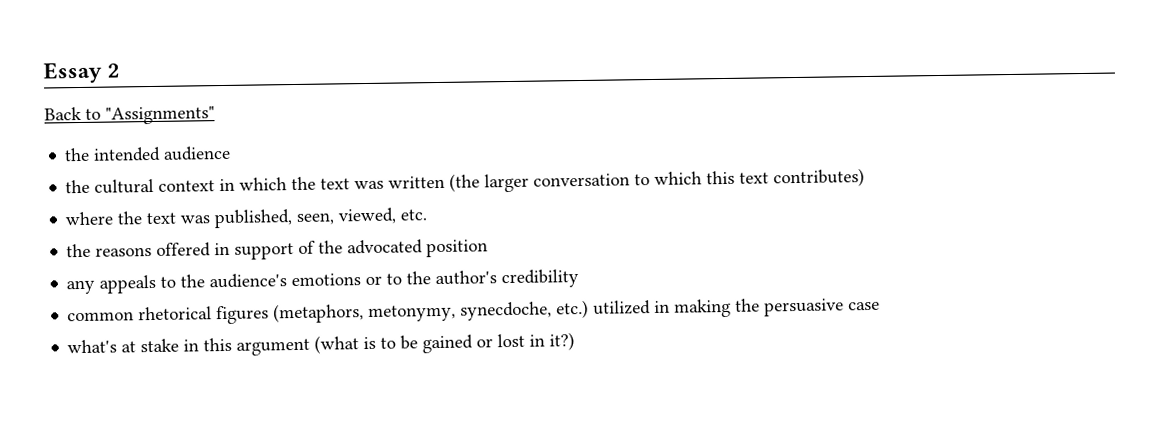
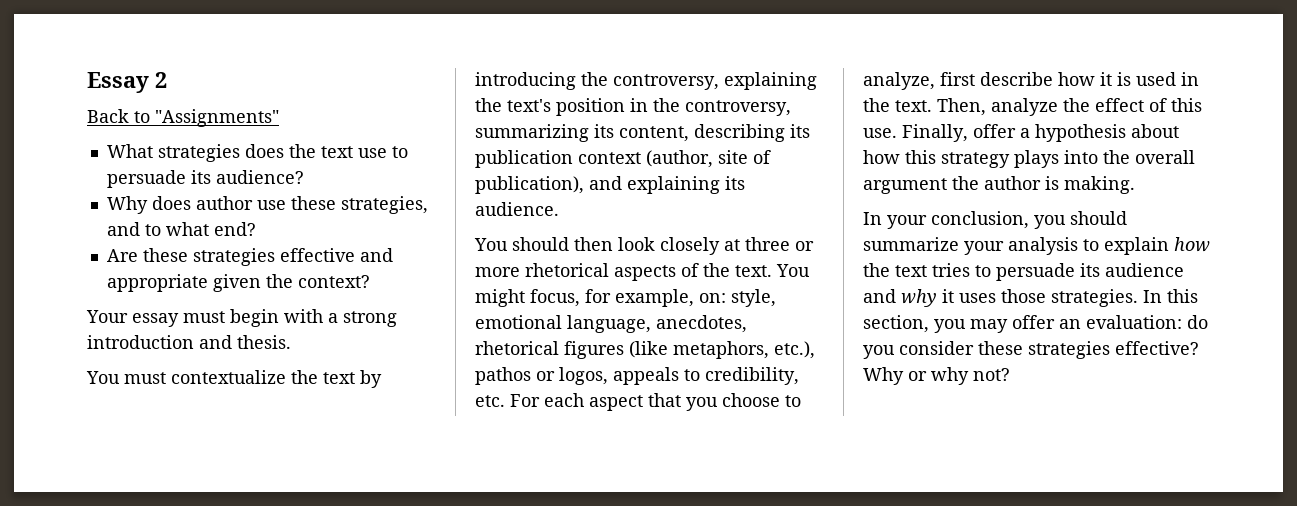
[64,145,232,162] [65,168,866,194] [65,207,428,229] [66,239,489,260] [66,269,580,295] [67,298,881,325] [67,332,576,356] the intended audience // the cultural context in which the text was written (the larger conversation to which this text contributes) // where the text was published, seen, viewed, etc. // the reasons offered in support of the advocated position // any appeals to the audience's emotions or to the author's credibility // common rhetorical figures (metaphors, metonymy, synecdoche, etc.) utilized in making the persuasive case // what's at stake in this argument (what is to be gained or lost in it?) -> [106,144,408,162] [106,170,304,188] [106,196,428,214] [106,222,256,236] [106,248,393,266] [106,274,370,292] [86,309,397,327] [87,335,291,349] [86,370,382,388] [475,72,817,90] [475,98,791,116] [475,124,810,142] [475,150,771,168] [475,176,745,194] [475,202,559,216] [474,237,814,255] [475,263,810,281] [475,289,776,307] [475,315,747,333] [475,341,815,359] [475,367,799,385] [475,393,801,411] [863,72,1199,90] [863,98,1202,116] [863,124,1179,142] [863,150,1195,168] [863,176,1135,194] [863,211,1127,229] [863,237,1210,255] [863,263,1184,281] [863,289,1198,307] [863,315,1208,333] [863,341,1199,359] [863,367,1010,385] What strategies does the text use to persuade its audience? // Why does author use these strategies, and to what end? // Are these strategies effective and appropriate given the context? // Your essay must begin with a strong introduction and thesis. // You must contextualize the text by introducing the controversy, explaining the text's position in the controversy, summarizing its content, describing its publication context (author, site of publication), and explaining its audience. // You should then look closely at three or more rhetorical aspects of the text. You might focus, for example, on: style, emotional language, anecdotes, rhetorical figures (like metaphors, etc.), pathos or logos, appeals to credibility, etc. For each aspect that you choose to analyze, first describe how it is used in the text. Then, analyze the effect of this use. Finally, offer a hypothesis about how this strategy plays into the overall argument the author is making. // In your conclusion, you should summarize your analysis to explain how the text tries to persuade its audience and why it uses those strategies. In this section, you may offer an evaluation: do you consider these strategies effective? Why or why not?

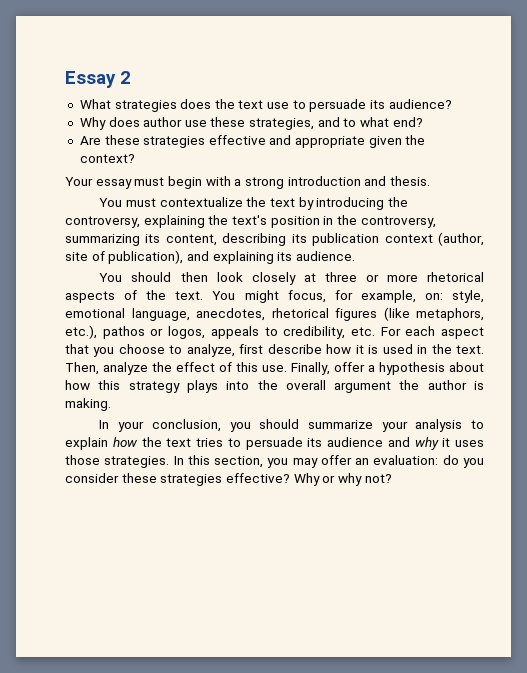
[87,109,279,127] // Back to "Assignments" -> (131, 77) none

